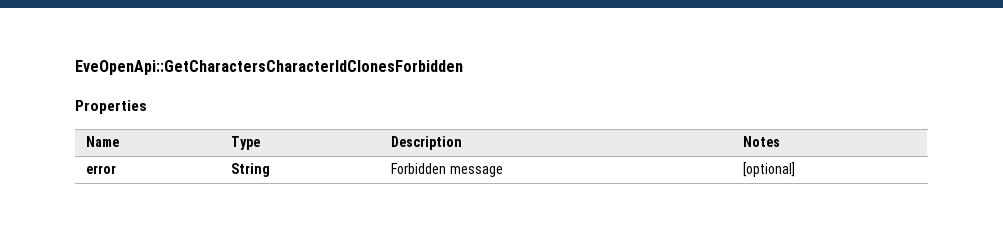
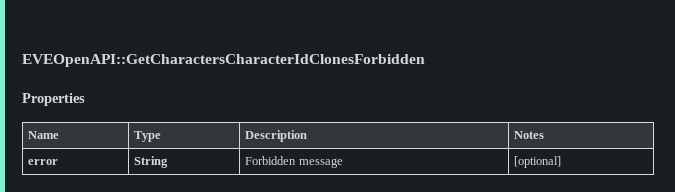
[75,60,463,75] EveOpenApi::GetCharactersCharacterIdClonesForbidden -> [22,54,425,67] EVEOpenAPI::GetCharactersCharacterIdClonesForbidden

